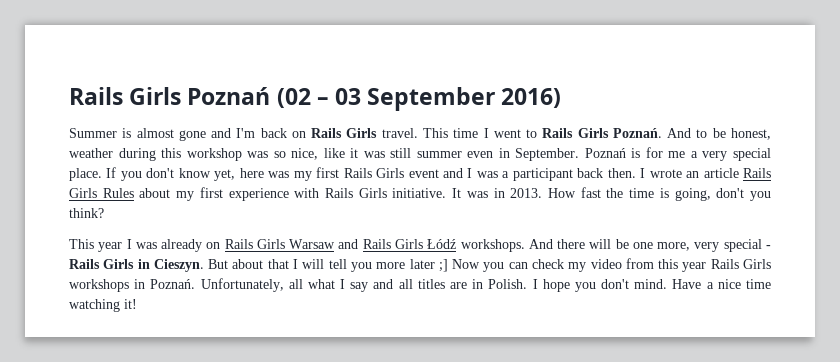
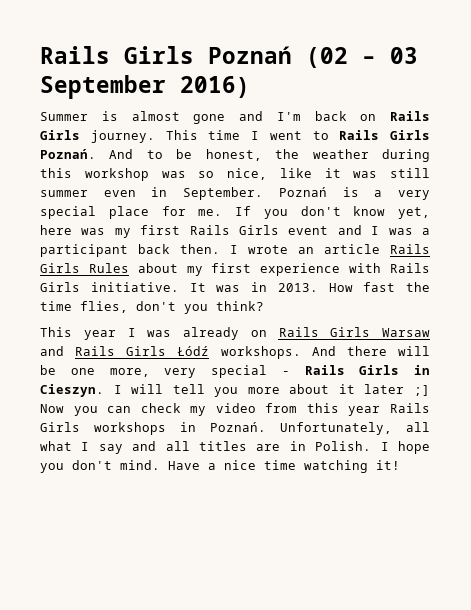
[381,128,418,138] travel. -> [90,130,155,143] journey.
(771, 134) none -> [275,149,300,159] the
[645,147,686,158] for me -> (359, 192) none
[69,168,102,181] place. -> [108,206,223,219] place for me.
[659,188,711,201] is going, -> [80,301,128,313] flies,
[208,259,289,269] But about that -> (104, 390) none
(406, 265) none -> [289,384,355,394] about it

